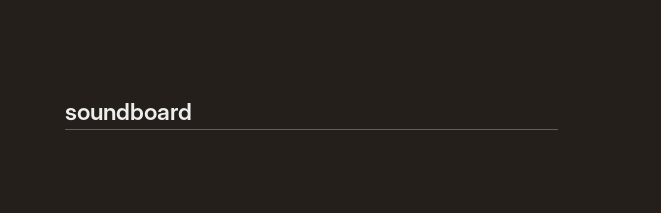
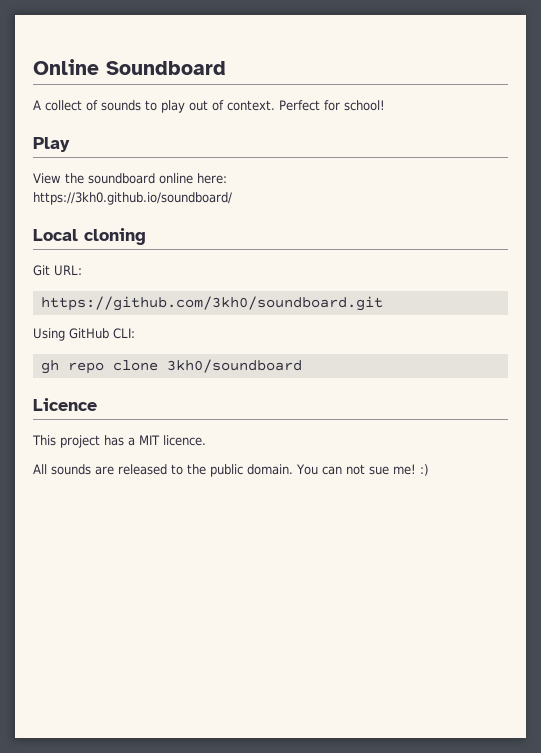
[65,103,192,121] soundboard -> [33,59,226,75] [33,100,385,113] [33,137,70,152] [33,173,227,184] [33,192,232,205] [33,228,146,245] [33,265,82,276] [40,296,383,311] [33,328,135,341] [40,359,302,374] [33,398,97,411] [32,435,206,448] [33,464,429,477] Online Soundboard // A collect of sounds to play out of context. Perfect for school! // Play // View the soundboard online here: // https://3kh0.github.io/soundboard/ // Local cloning // Git URL: // https://github.com/3kh0/soundboard.git // Using GitHub CLI: // gh repo clone 3kh0/soundboard // Licence // This project has a MIT licence. // All sounds are released to the public domain. You can not sue me! :)

